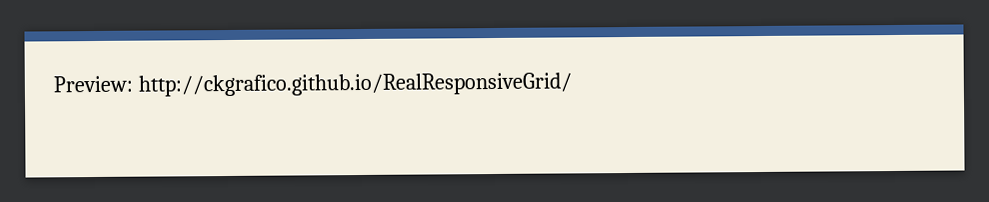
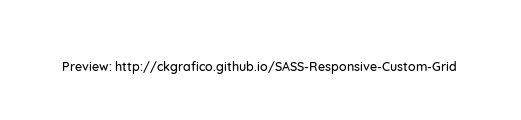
[137,72,572,97] http://ckgrafico.github.io/RealResponsiveGrid/ -> [115,61,458,74] http://ckgrafico.github.io/SASS-Responsive-Custom-Grid

